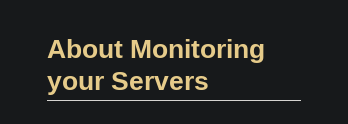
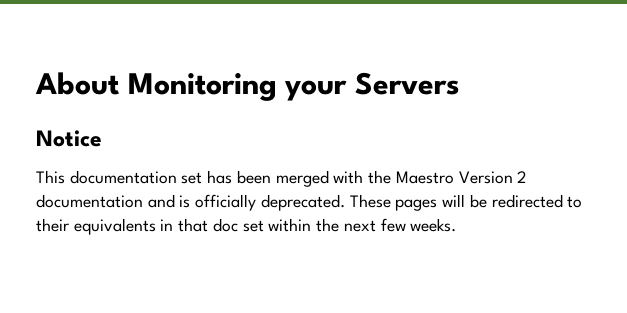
(210, 81) none -> [36,130,102,147] [36,170,527,187] [36,194,583,211] [36,218,457,235] // Notice // This documentation set has been merged with the Maestro Version 2 documentation and is officially deprecated. These pages will be redirected to their equivalents in that doc set within the next few weeks.

